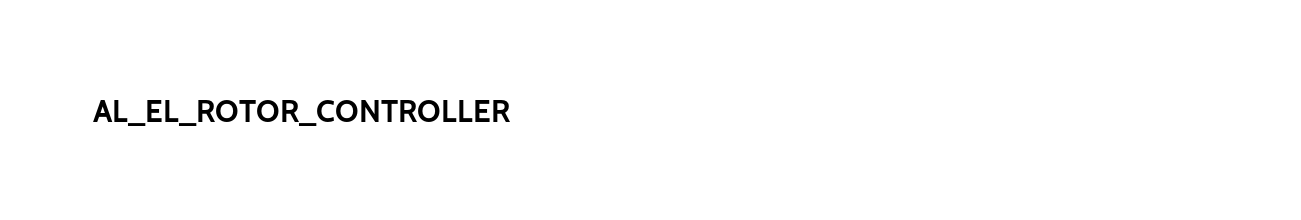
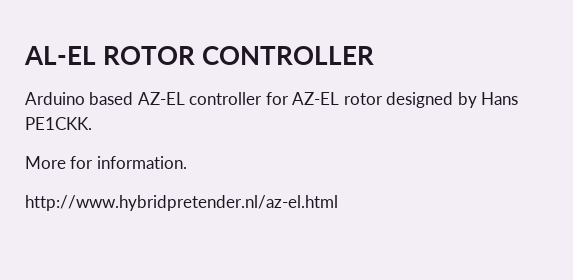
[93,100,510,126] AL_EL_ROTOR_CONTROLLER -> [24,46,375,65] [25,92,519,108] [25,117,92,130] [25,156,187,169] [25,195,338,211] AL-EL ROTOR CONTROLLER // Arduino based AZ-EL controller for AZ-EL rotor designed by Hans PE1CKK. // More for information. // http://www.hybridpretender.nl/az-el.html

